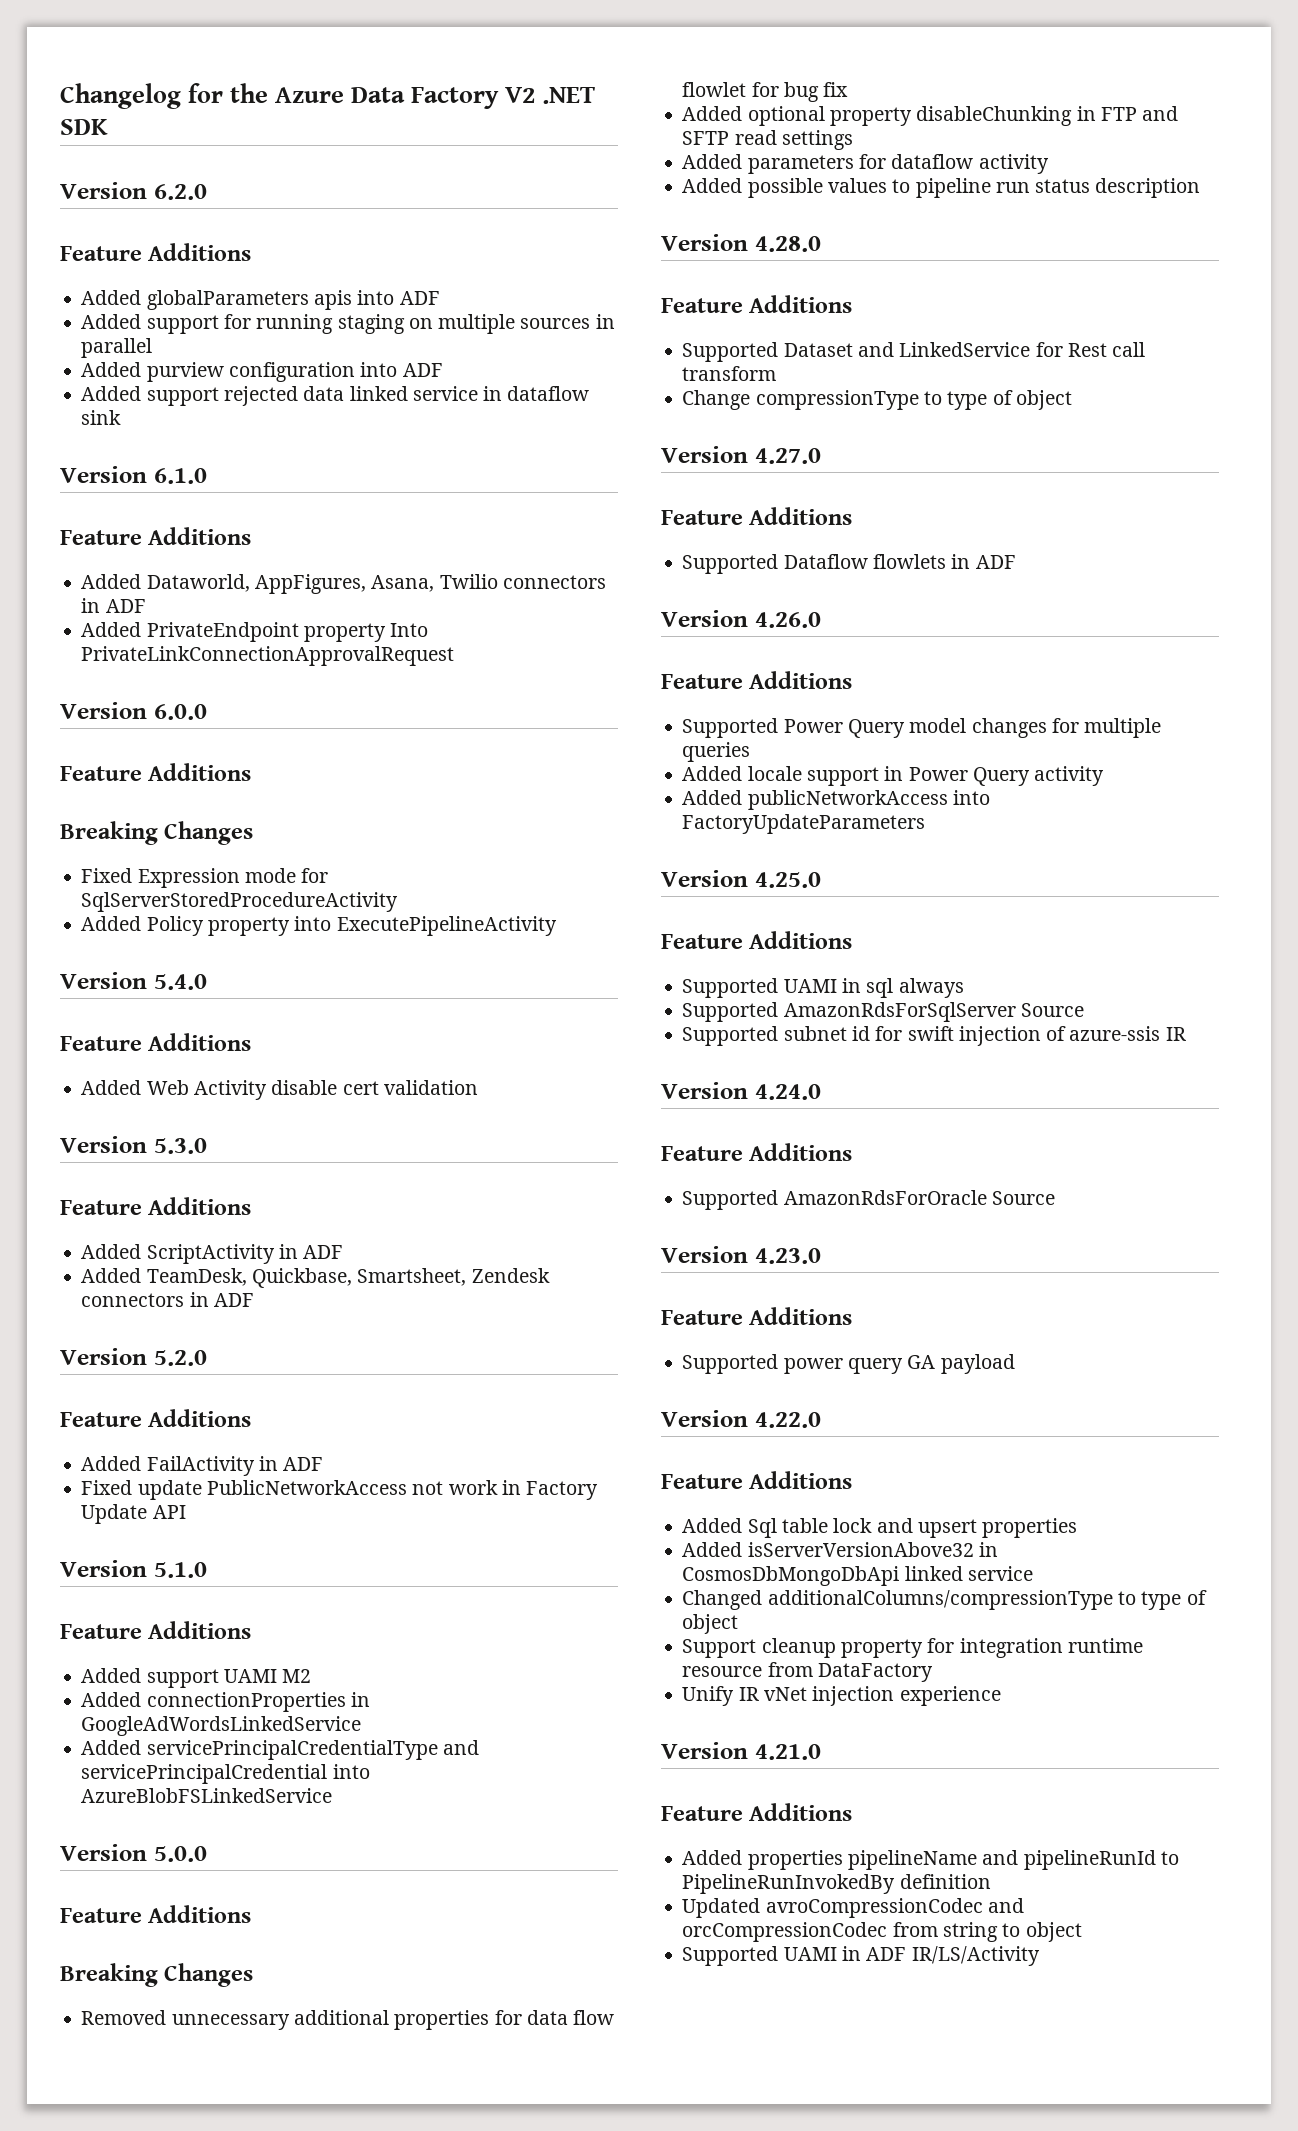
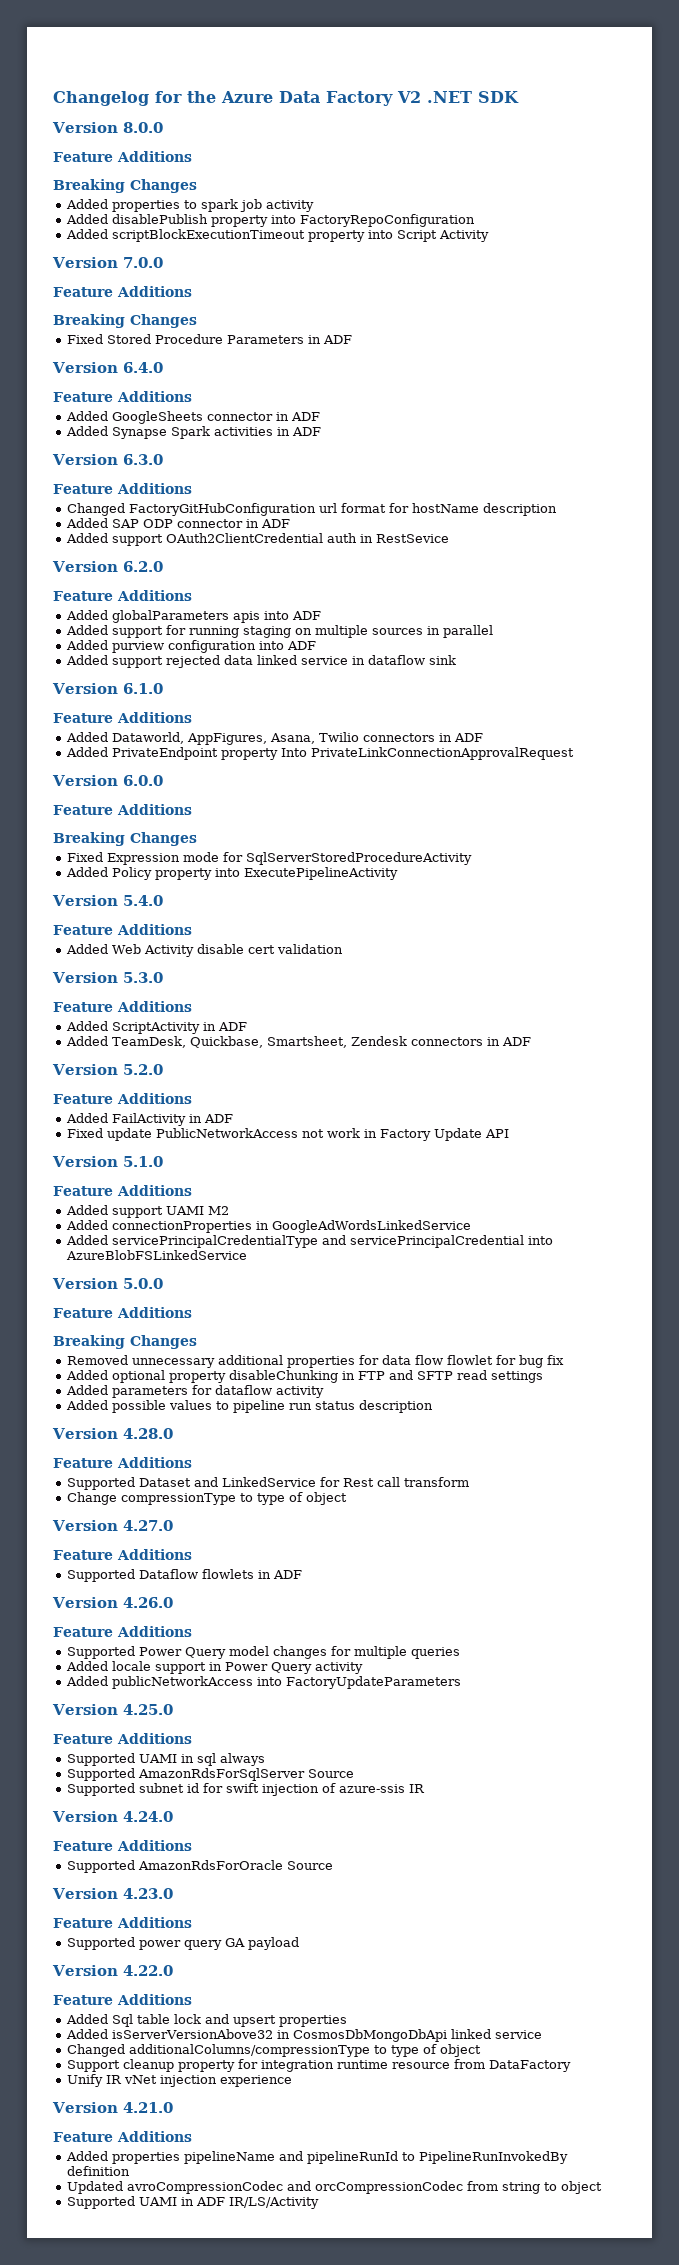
(108, 127) none -> [52,122,163,133] [53,151,192,162] [53,179,197,193] [65,199,314,212] [65,214,475,227] [65,229,489,242] [52,257,163,268] [53,286,192,297] [53,314,197,328] [66,334,352,344] [52,362,163,373] [53,391,192,402] [65,411,320,424] [65,426,321,439] [52,454,163,465] [53,483,192,494] [66,503,557,516] [65,518,290,528] [65,533,449,546] // Version 8.0.0 // Feature Additions // Breaking Changes // Added properties to spark job activity // Added disablePublish property into FactoryRepoConfiguration // Added scriptBlockExecutionTimeout property into Script Activity // Version 7.0.0 // Feature Additions // Breaking Changes // Fixed Stored Procedure Parameters in ADF // Version 6.4.0 // Feature Additions // Added GoogleSheets connector in ADF // Added Synapse Spark activities in ADF // Version 6.3.0 // Feature Additions // Changed FactoryGitHubConfiguration url format for hostName description // Added SAP ODP connector in ADF // Added support OAuth2ClientCredential auth in RestSevice

